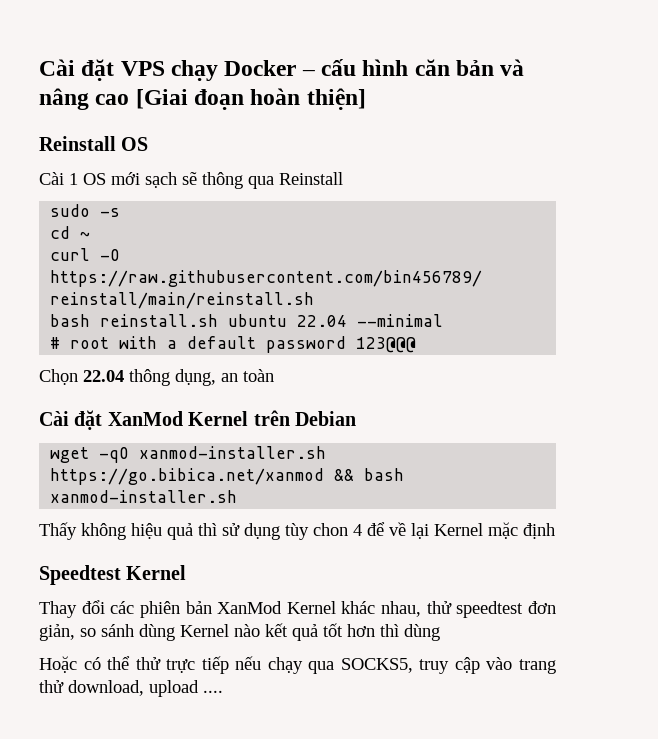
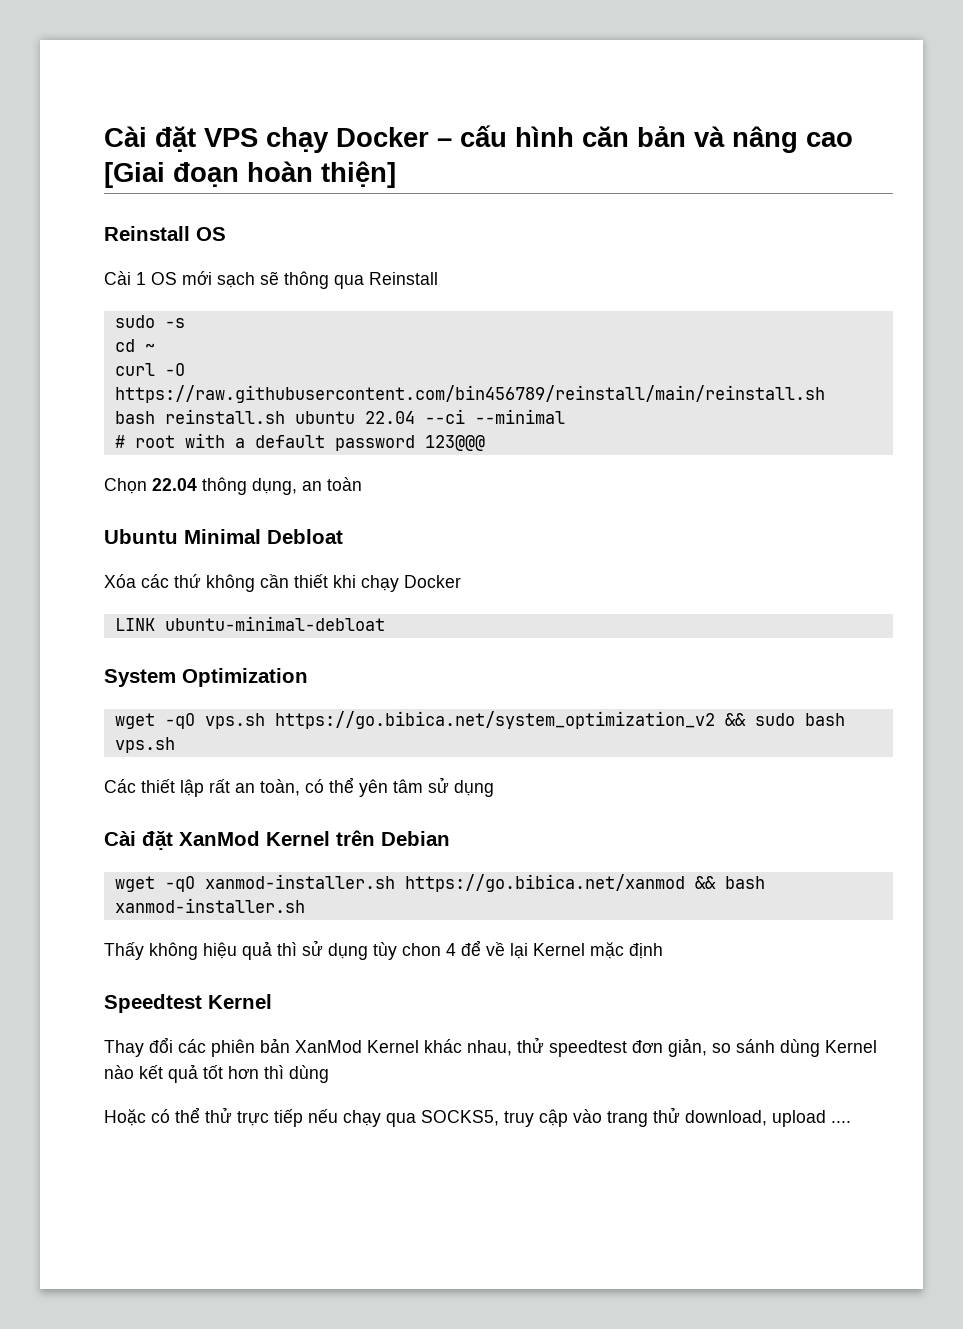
(348, 321) none -> [424,409,465,424] --ci
(274, 375) none -> [104,529,343,544] [104,574,461,592] [114,616,385,631] [104,668,308,687] [114,711,845,729] [114,737,175,753] [104,777,494,797] // Ubuntu Minimal Debloat // Xóa các thứ không cần thiết khi chạy Docker // LINK ubuntu-minimal-debloat // System Optimization // wget -qO vps.sh https://go.bibica.net/system_optimization_v2 && sudo bash vps.sh // Các thiết lập rất an toàn, có thể yên tâm sử dụng

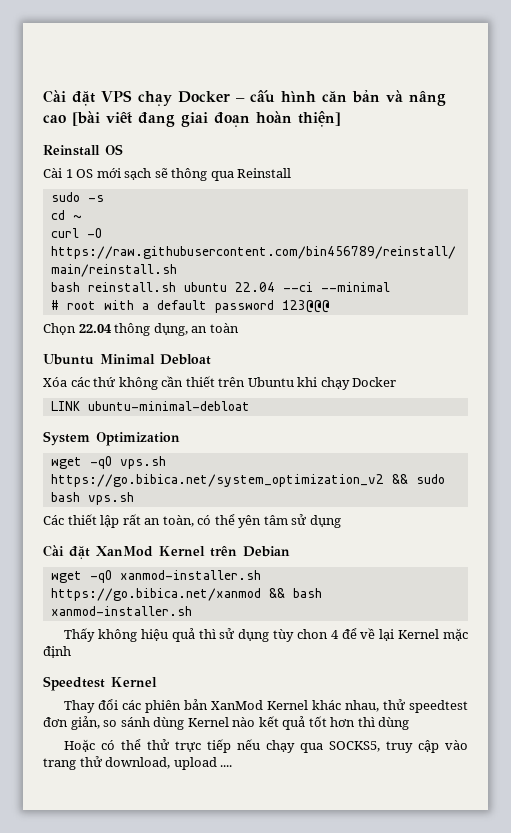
[104,162,165,188] [Giai -> [72,111,208,127] [bài viết đang giai
(328, 581) none -> [218,377,294,387] trên Ubuntu

